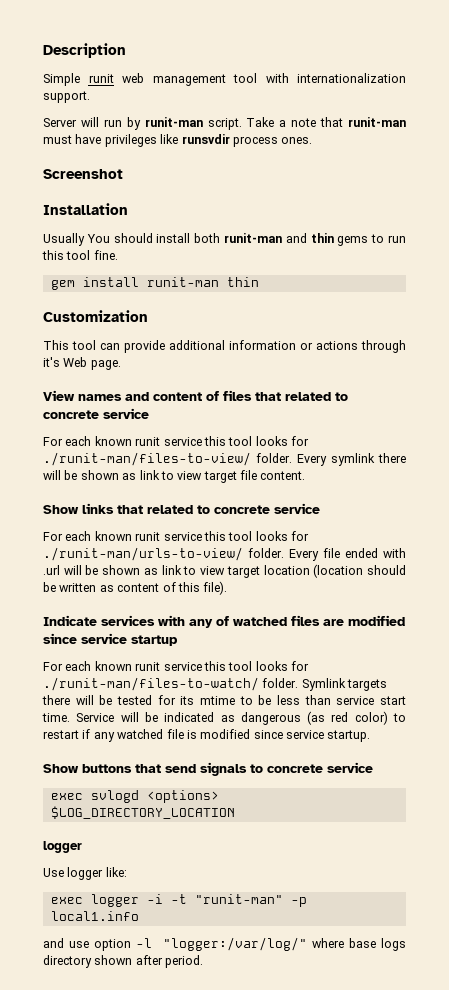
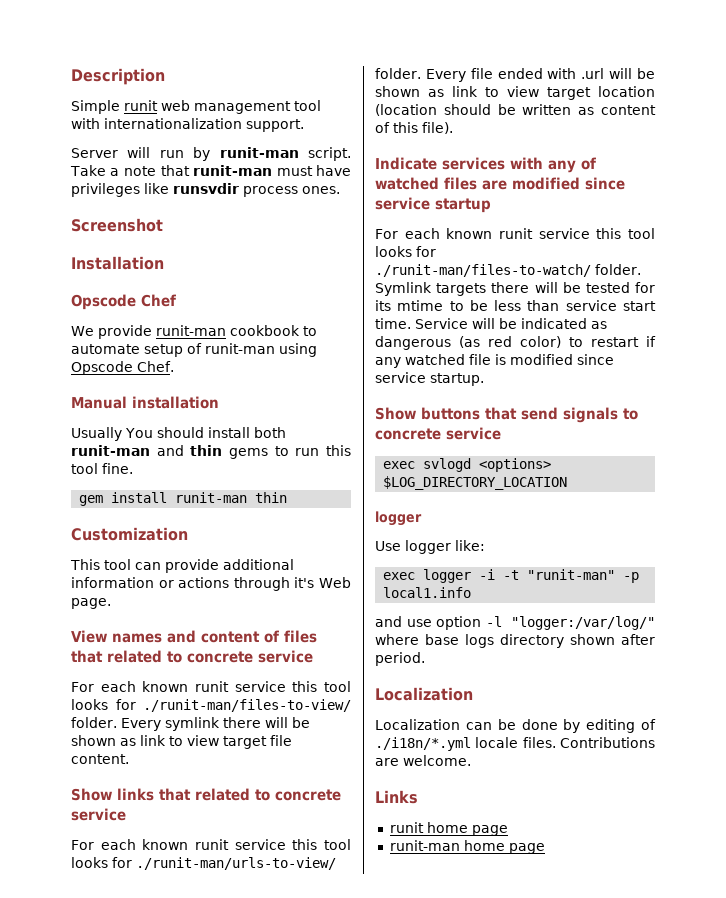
(128, 209) none -> [71,294,176,310] [71,325,317,339] [71,343,317,357] [71,361,174,375] [71,396,219,409] // Opscode Chef // We provide runit-man cookbook to automate setup of runit-man using Opscode Chef. // Manual installation
(204, 961) none -> [375,687,473,701] [375,719,656,733] [375,737,655,751] [375,755,471,766] [375,790,418,804] [389,822,508,836] [389,840,545,854] // Localization // Localization can be done by editing of ./i18n/*.yml locale files. Contributions are welcome. // Links // runit home page // runit-man home page

